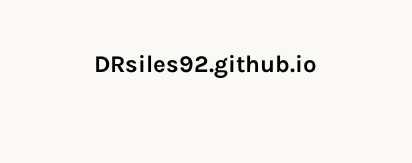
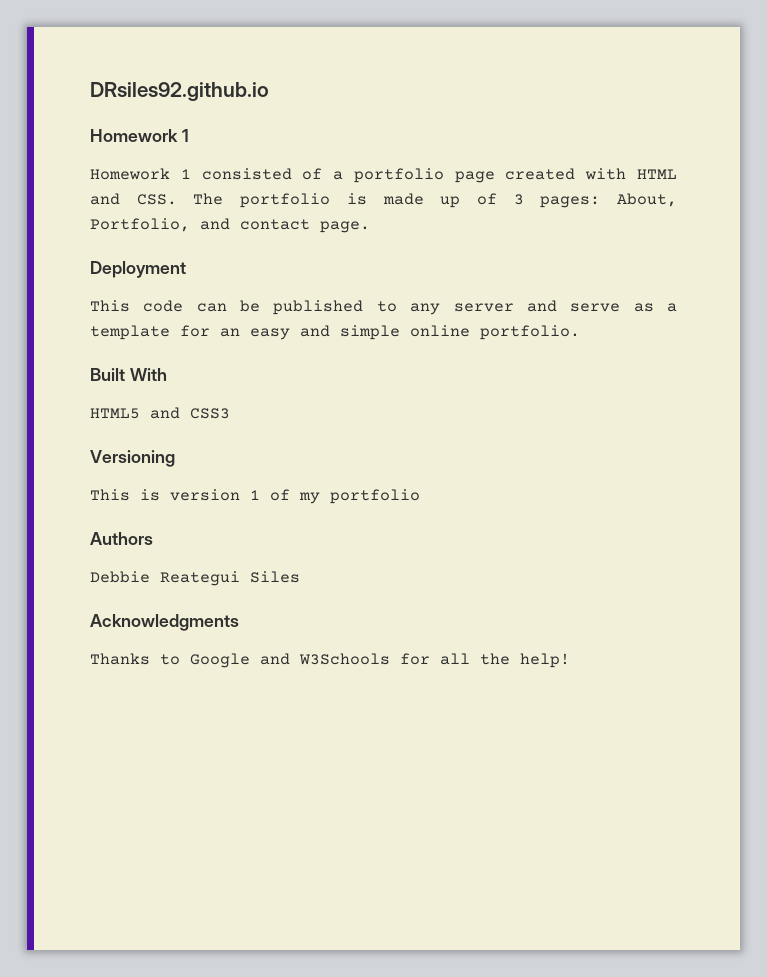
(317, 66) none -> [90,129,189,142] [90,168,677,183] [90,193,677,208] [90,218,370,233] [90,261,186,278] [90,300,678,315] [90,325,580,340] [90,368,167,381] [90,407,230,419] [90,450,175,467] [90,489,420,504] [90,532,153,545] [90,571,300,586] [90,614,239,631] [90,653,570,668] // Homework 1 // Homework 1 consisted of a portfolio page created with HTML and CSS. The portfolio is made up of 3 pages: About, Portfolio, and contact page. // Deployment // This code can be published to any server and serve as a template for an easy and simple online portfolio. // Built With // HTML5 and CSS3 // Versioning // This is version 1 of my portfolio // Authors // Debbie Reategui Siles // Acknowledgments // Thanks to Google and W3Schools for all the help!

